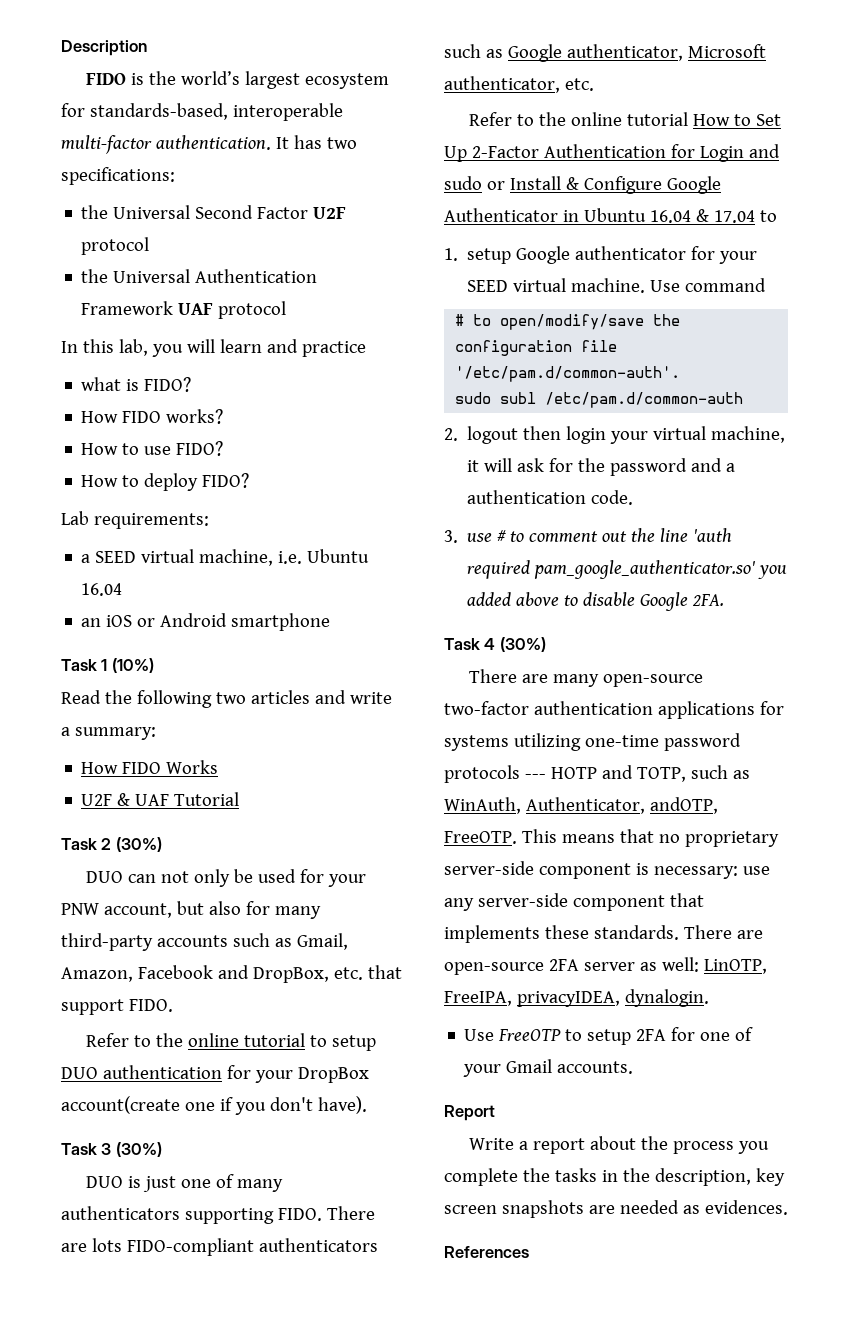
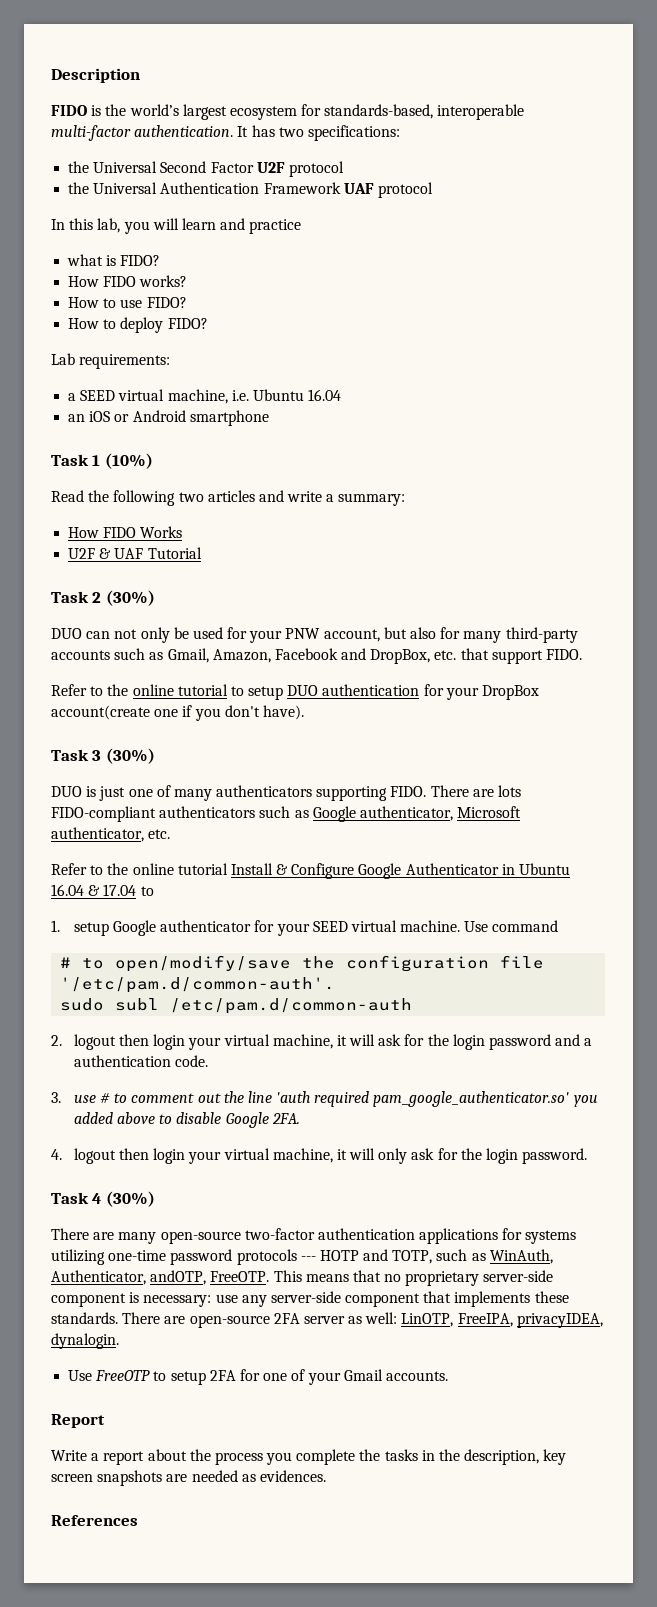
[692,114,781,126] [444,144,780,162] [444,176,505,190] How to Set Up 2-Factor Authentication for Login and sudo or -> (228, 869) none
(606, 465) none -> [452,1034,485,1050] login
(725, 600) none -> [51,1148,588,1164] // 4. logout then login your virtual machine, it will only ask for the login password.

